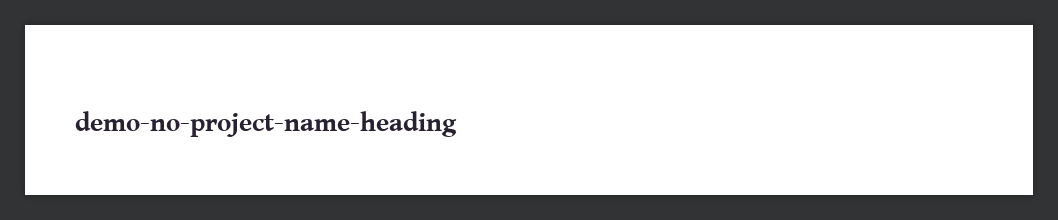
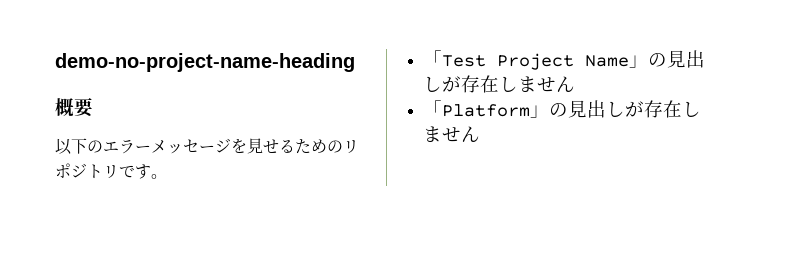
(457, 124) none -> [55,98,93,117] [55,138,359,155] [55,163,167,179] [422,50,705,70] [422,75,575,93] [422,100,701,118] [422,126,480,143] // 概要 // 以下のエラーメッセージを見せるためのリポジトリです。 // 「Test Project Name」の見出しが存在しません // 「Platform」の見出しが存在しません

